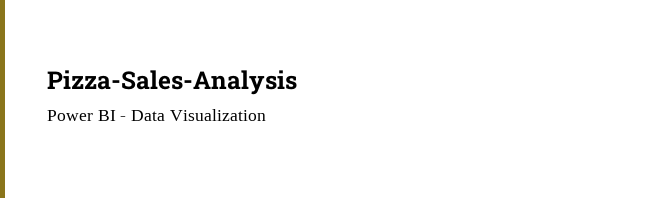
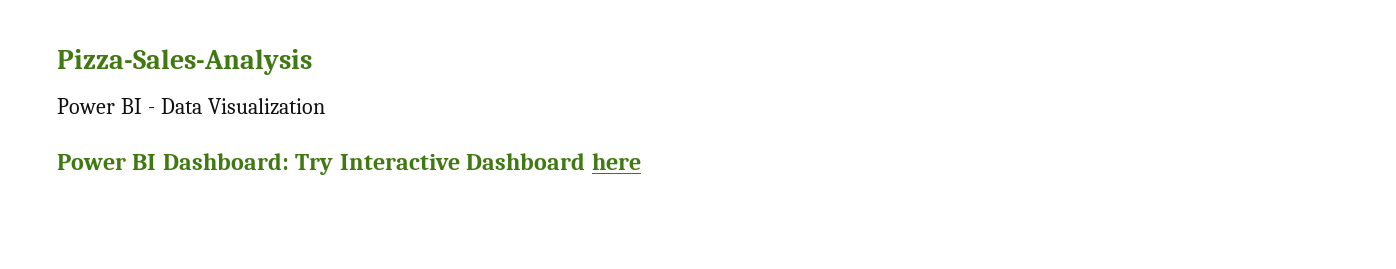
(266, 115) none -> [57,153,641,175] // Power BI Dashboard: Try Interactive Dashboard here

